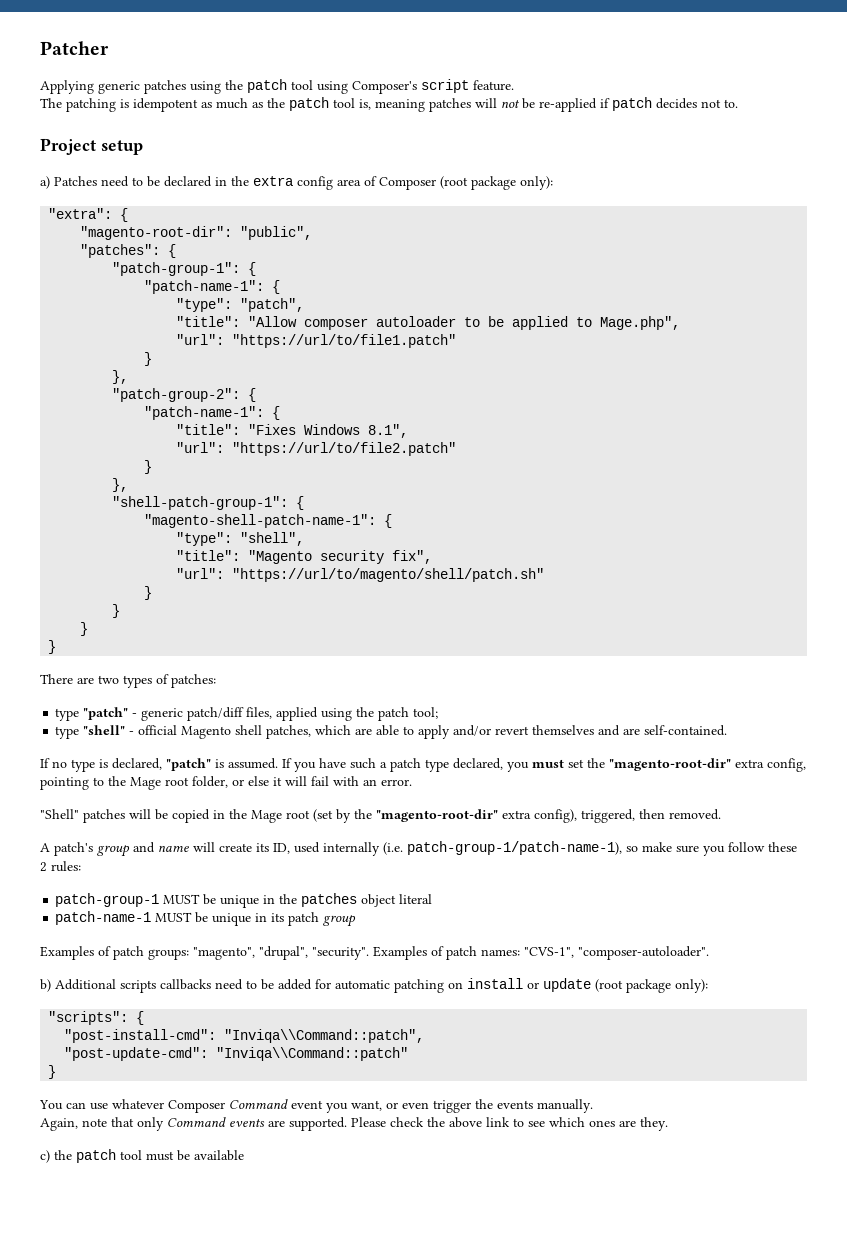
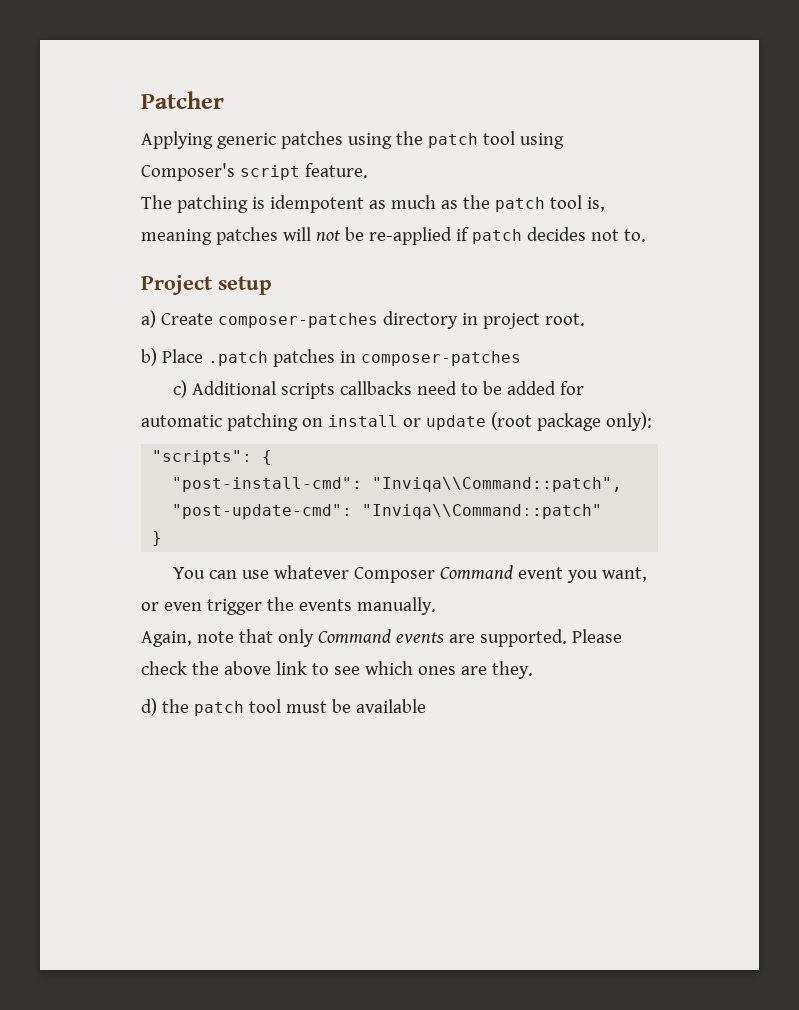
[54,176,553,190] [48,208,129,222] [80,226,313,240] [80,244,177,258] [112,262,257,276] [144,280,281,294] [176,298,305,312] [176,316,681,330] [176,334,457,348] [144,352,153,366] [112,370,129,384] [112,388,257,402] [144,406,281,420] [176,424,409,438] [176,442,457,456] [144,460,153,474] [112,478,129,492] [112,496,305,510] [144,514,393,528] [176,532,305,546] [176,550,433,564] [176,568,545,582] [144,586,153,600] [112,604,121,618] [80,622,89,636] [48,640,57,654] [40,674,216,688] [55,707,439,721] [55,725,728,739] [40,758,806,772] [40,776,412,790] [40,809,721,823] [40,841,797,857] [40,861,81,872] [55,893,433,908] [55,911,357,927] [40,946,709,960] [40,979,51,992] Patches need to be declared in the extra config area of Composer (root package only): // "extra": { // "magento-root-dir": "public", // "patches": { // "patch-group-1": { // "patch-name-1": { // "type": "patch", // "title": "Allow composer autoloader to be applied to Mage.php", // "url": "https://url/to/file1.patch" // } // }, // "patch-group-2": { // "patch-name-1": { // "title": "Fixes Windows 8.1", // "url": "https://url/to/file2.patch" // } // }, // "shell-patch-group-1": { // "magento-shell-patch-name-1": { // "type": "shell", // "title": "Magento security fix", // "url": "https://url/to/magento/shell/patch.sh" // } // } // } // } // There are two types of patches: // type "patch" - generic patch/diff files, applied using the patch tool; // type "shell" - official Magento shell patches, which are able to apply and/or revert themselves and are self-contained. // If no type is declared, "patch" is assumed. If you have such a patch type declared, you must set the "magento-root-dir" extra config, pointing to the Mage root folder, or else it will fail with an error. // "Shell" patches will be copied in the Mage root (set by the "magento-root-dir" extra config), triggered, then removed. // A patch's group and name will create its ID, used internally (i.e. patch-group-1/patch-name-1), so make sure you follow these 2 rules: // patch-group-1 MUST be unique in the patches object literal // patch-name-1 MUST be unique in its patch group // Examples of patch groups: "magento", "drupal", "security". Examples of patch names: "CVS-1", "composer-autoloader". // b) -> [160,311,585,329] [141,348,521,367] [172,380,187,398] Create composer-patches directory in project root. // b) Place .patch patches in composer-patches // c)
[40,1150,50,1163] c) -> [141,698,157,716] d)

